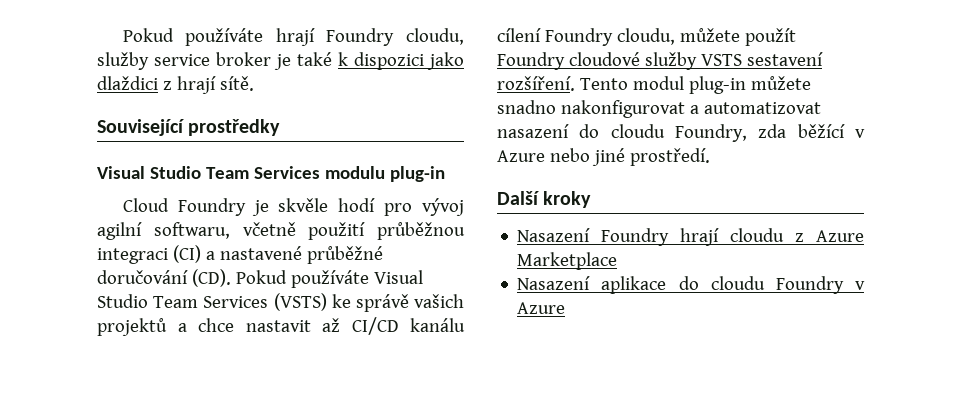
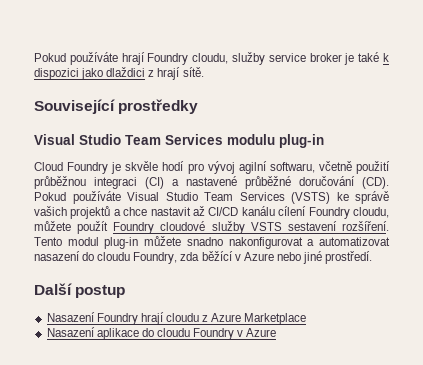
[543,191,592,208] kroky -> [75,285,126,298] postup

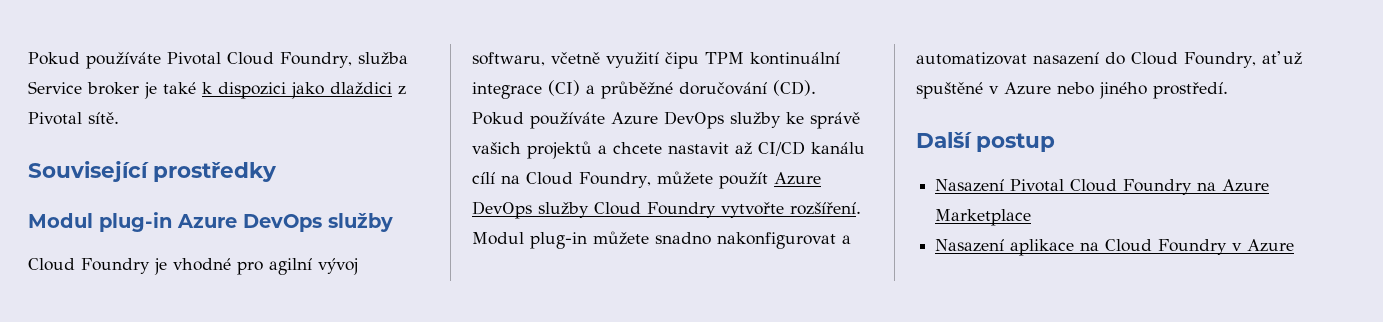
[34,52,306,65] Pokud používáte hrají Foundry cloudu, služby service -> [28,52,408,69] [28,81,82,94] Pokud používáte Pivotal Cloud Foundry, služba Service
[157,67,181,80] hrají -> [28,112,82,125] Pivotal
[34,134,324,148] [34,161,390,174] [34,176,137,189] Visual Studio Team Services modulu plug-in // Cloud Foundry je skvěle hodí pro vývoj agilní softwaru, včetně použití průběžnou integraci -> [28,212,393,232] [28,258,358,275] [472,52,840,69] [472,82,542,99] Modul plug-in Azure DevOps služby // Cloud Foundry je vhodné pro agilní vývoj softwaru, včetně využití čipu TPM kontinuální integrace
[186,176,237,186] nastavené -> (595, 89) none
[127,192,330,204] Visual Studio Team Services (VSTS) -> [611,111,781,129] Azure DevOps služby
[123,207,148,216] chce -> [613,142,662,154] chcete
[278,206,389,219] [34,221,389,234] [34,237,99,246] cílení Foundry cloudu, můžete použít Foundry cloudové služby VSTS sestavení rozšíření. Tento modul -> [472,171,821,189] [472,201,861,219] [472,232,524,245] cílí na Cloud Foundry, můžete použít Azure DevOps služby Cloud Foundry vytvořte rozšíření. Modul
[97,251,233,264] cloudu Foundry, zda běžící -> [1131,51,1302,68] [916,82,983,99] Cloud Foundry, ať už spuštěné
[302,251,322,264] jiné -> [1099,82,1147,99] jiného
[96,312,209,325] Foundry hrají cloudu z -> [1010,179,1217,195] Pivotal Cloud Foundry na
[141,328,190,337] do cloudu -> [1080,239,1153,252] na Cloud

